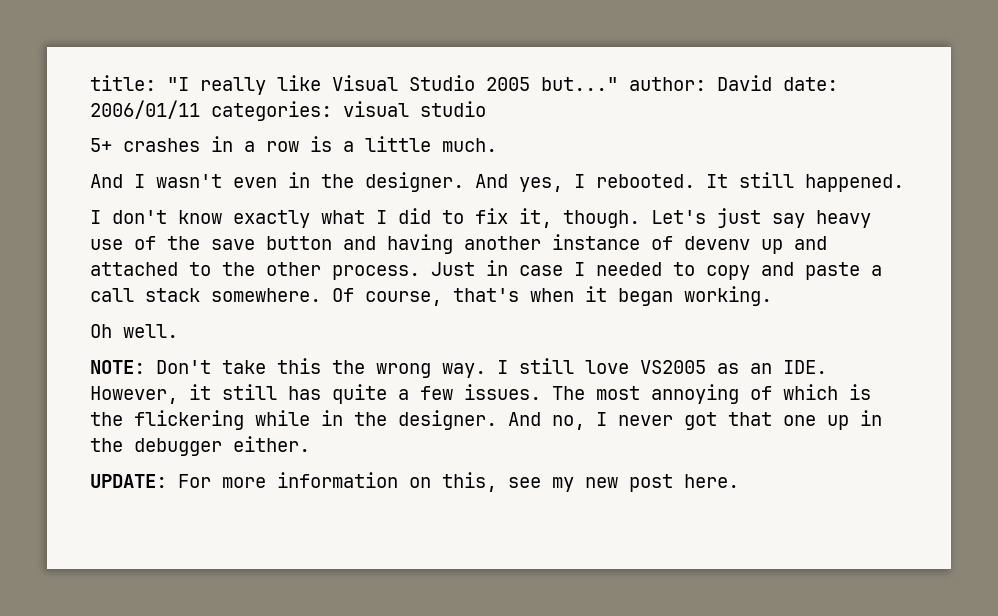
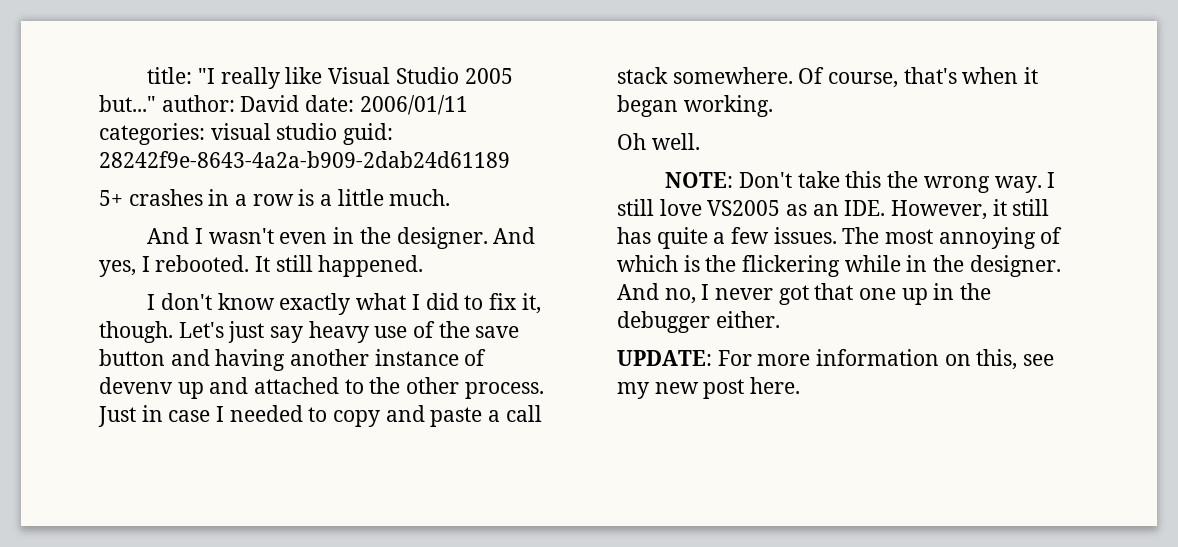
(486, 109) none -> [343,123,394,145] [99,151,510,168] guid: 28242f9e-8643-4a2a-b909-2dab24d61189

